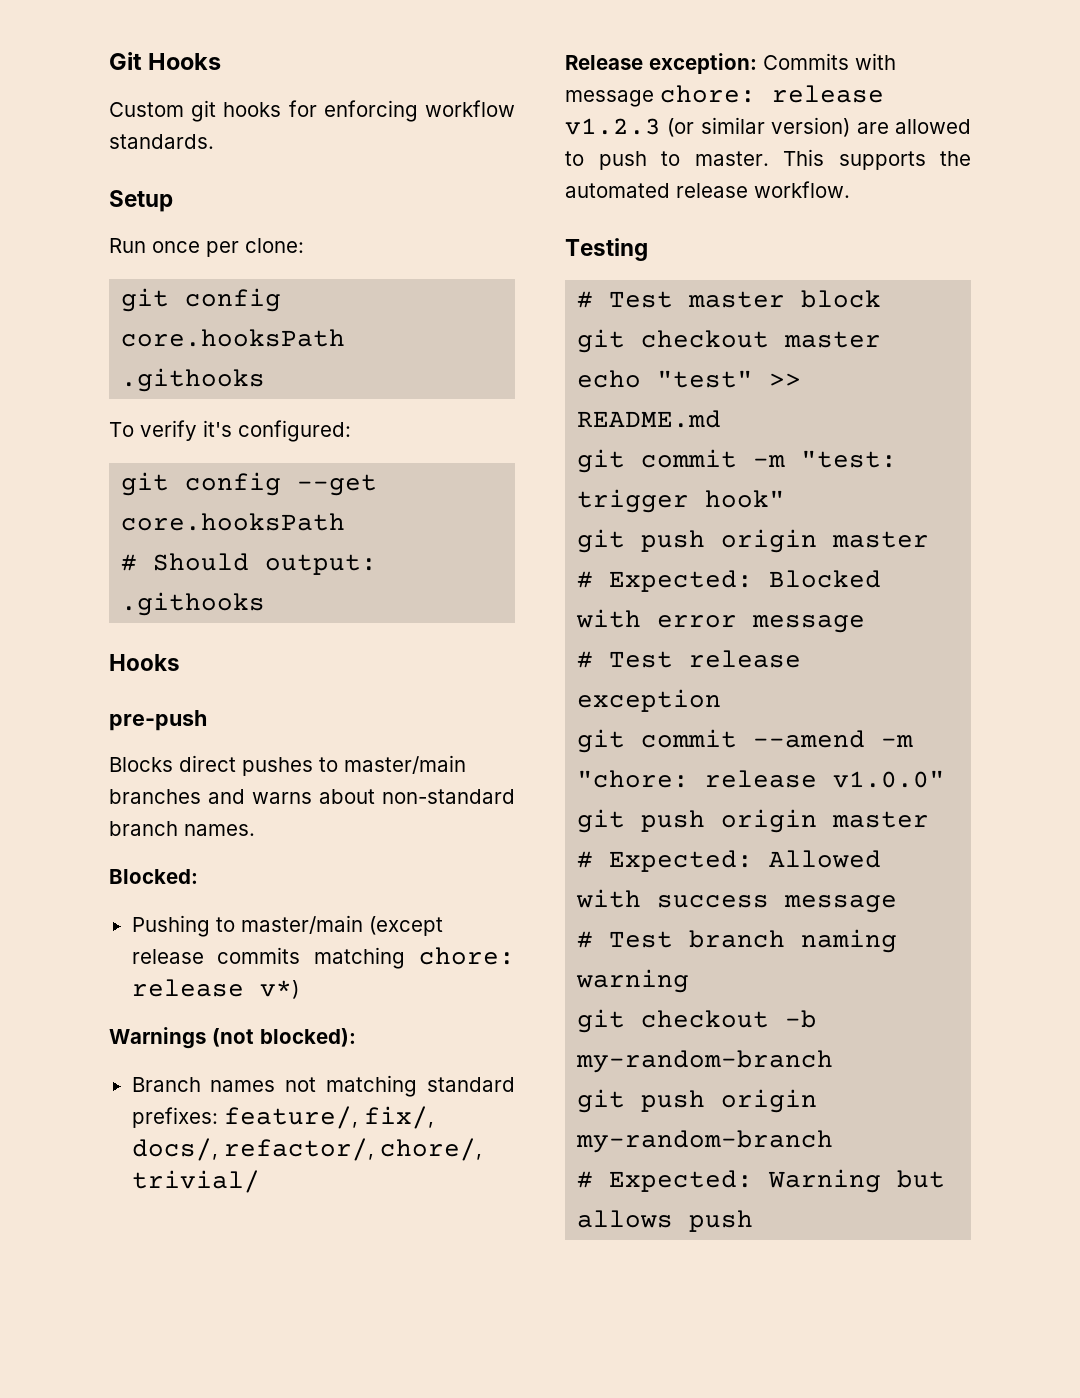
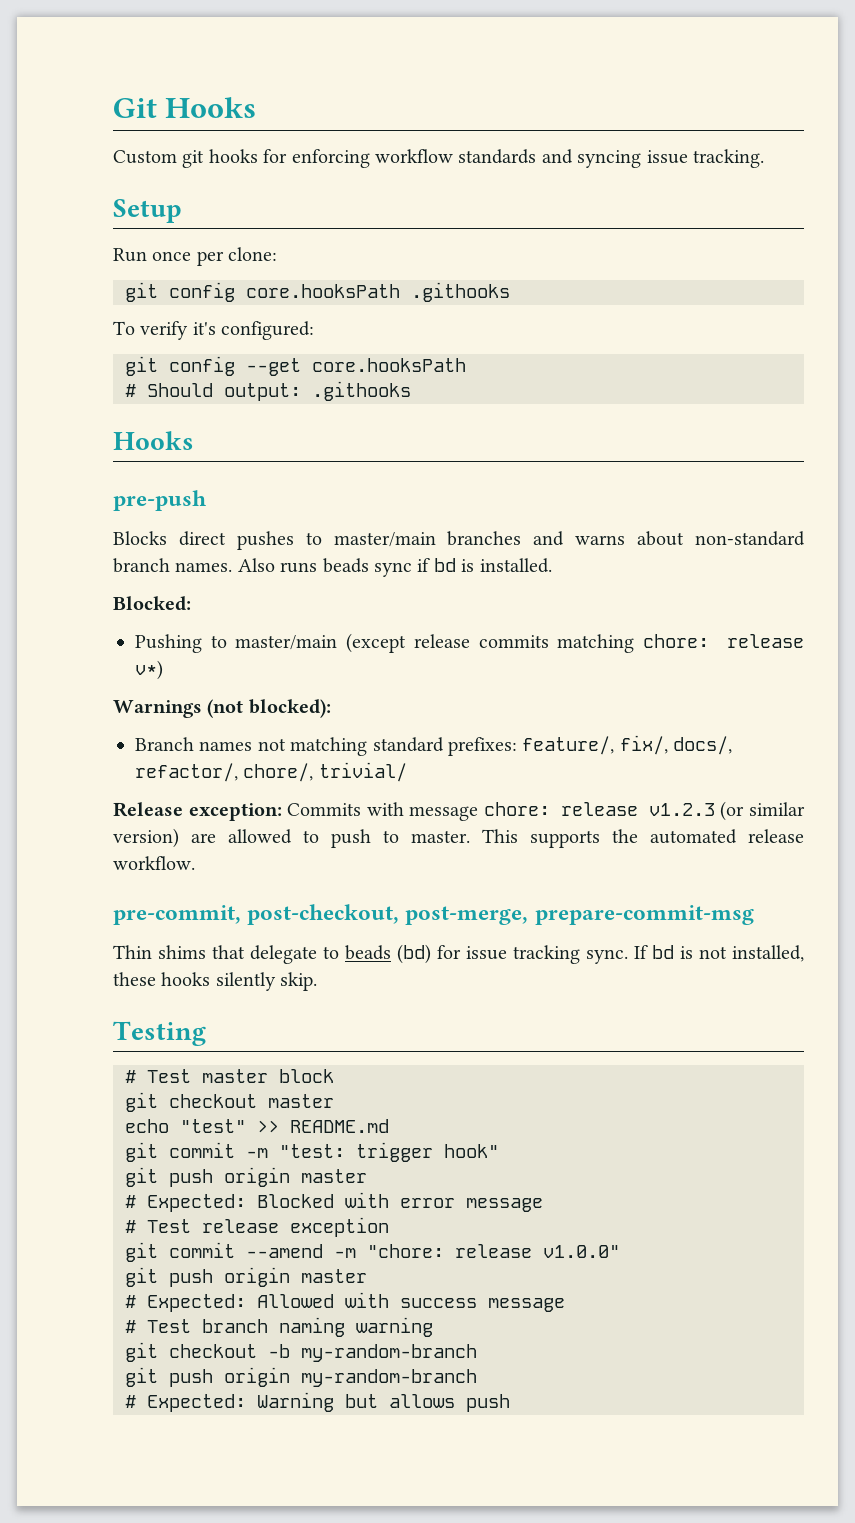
[109,134,214,149] standards. -> [458,149,764,168] standards and syncing issue tracking.
(255, 830) none -> [237,558,552,577] Also runs beads sync if bd is installed.
(850, 189) none -> [113,904,754,925] [113,944,804,964] [113,972,318,991] // pre-commit, post-checkout, post-merge, prepare-commit-msg // Thin shims that delegate to beads (bd) for issue tracking sync. If bd is not installed, these hooks silently skip.

